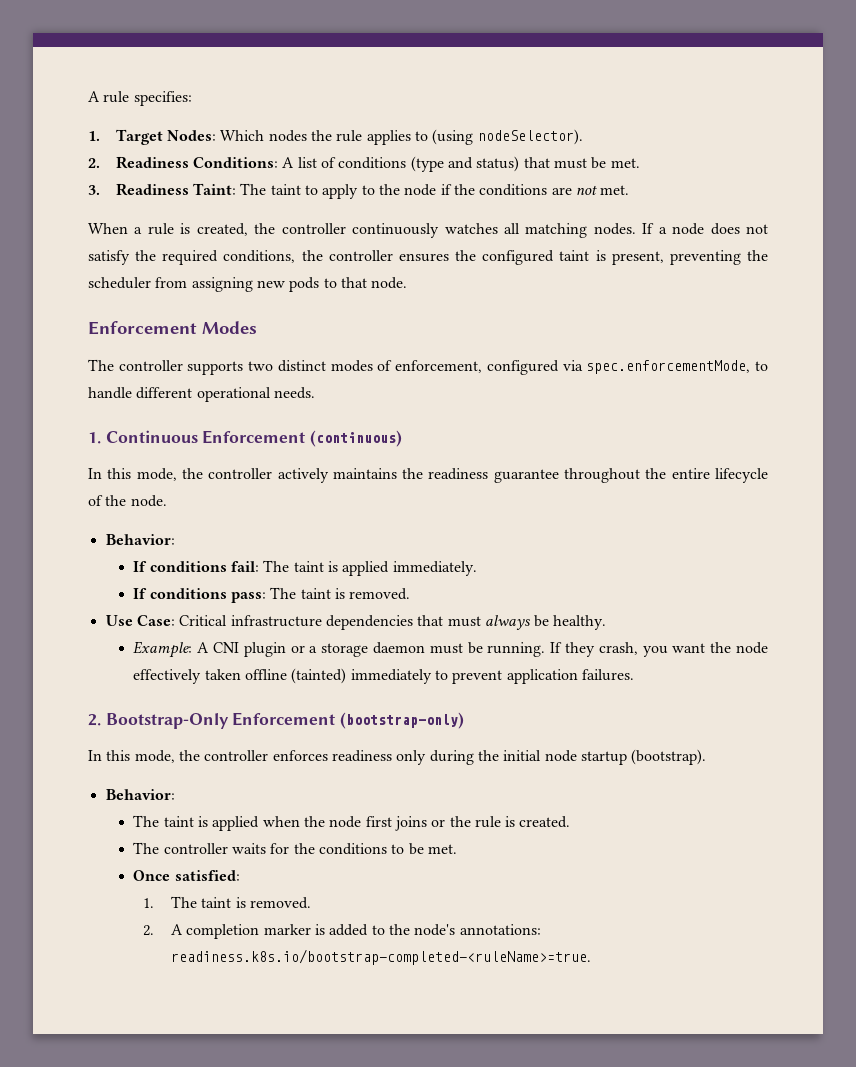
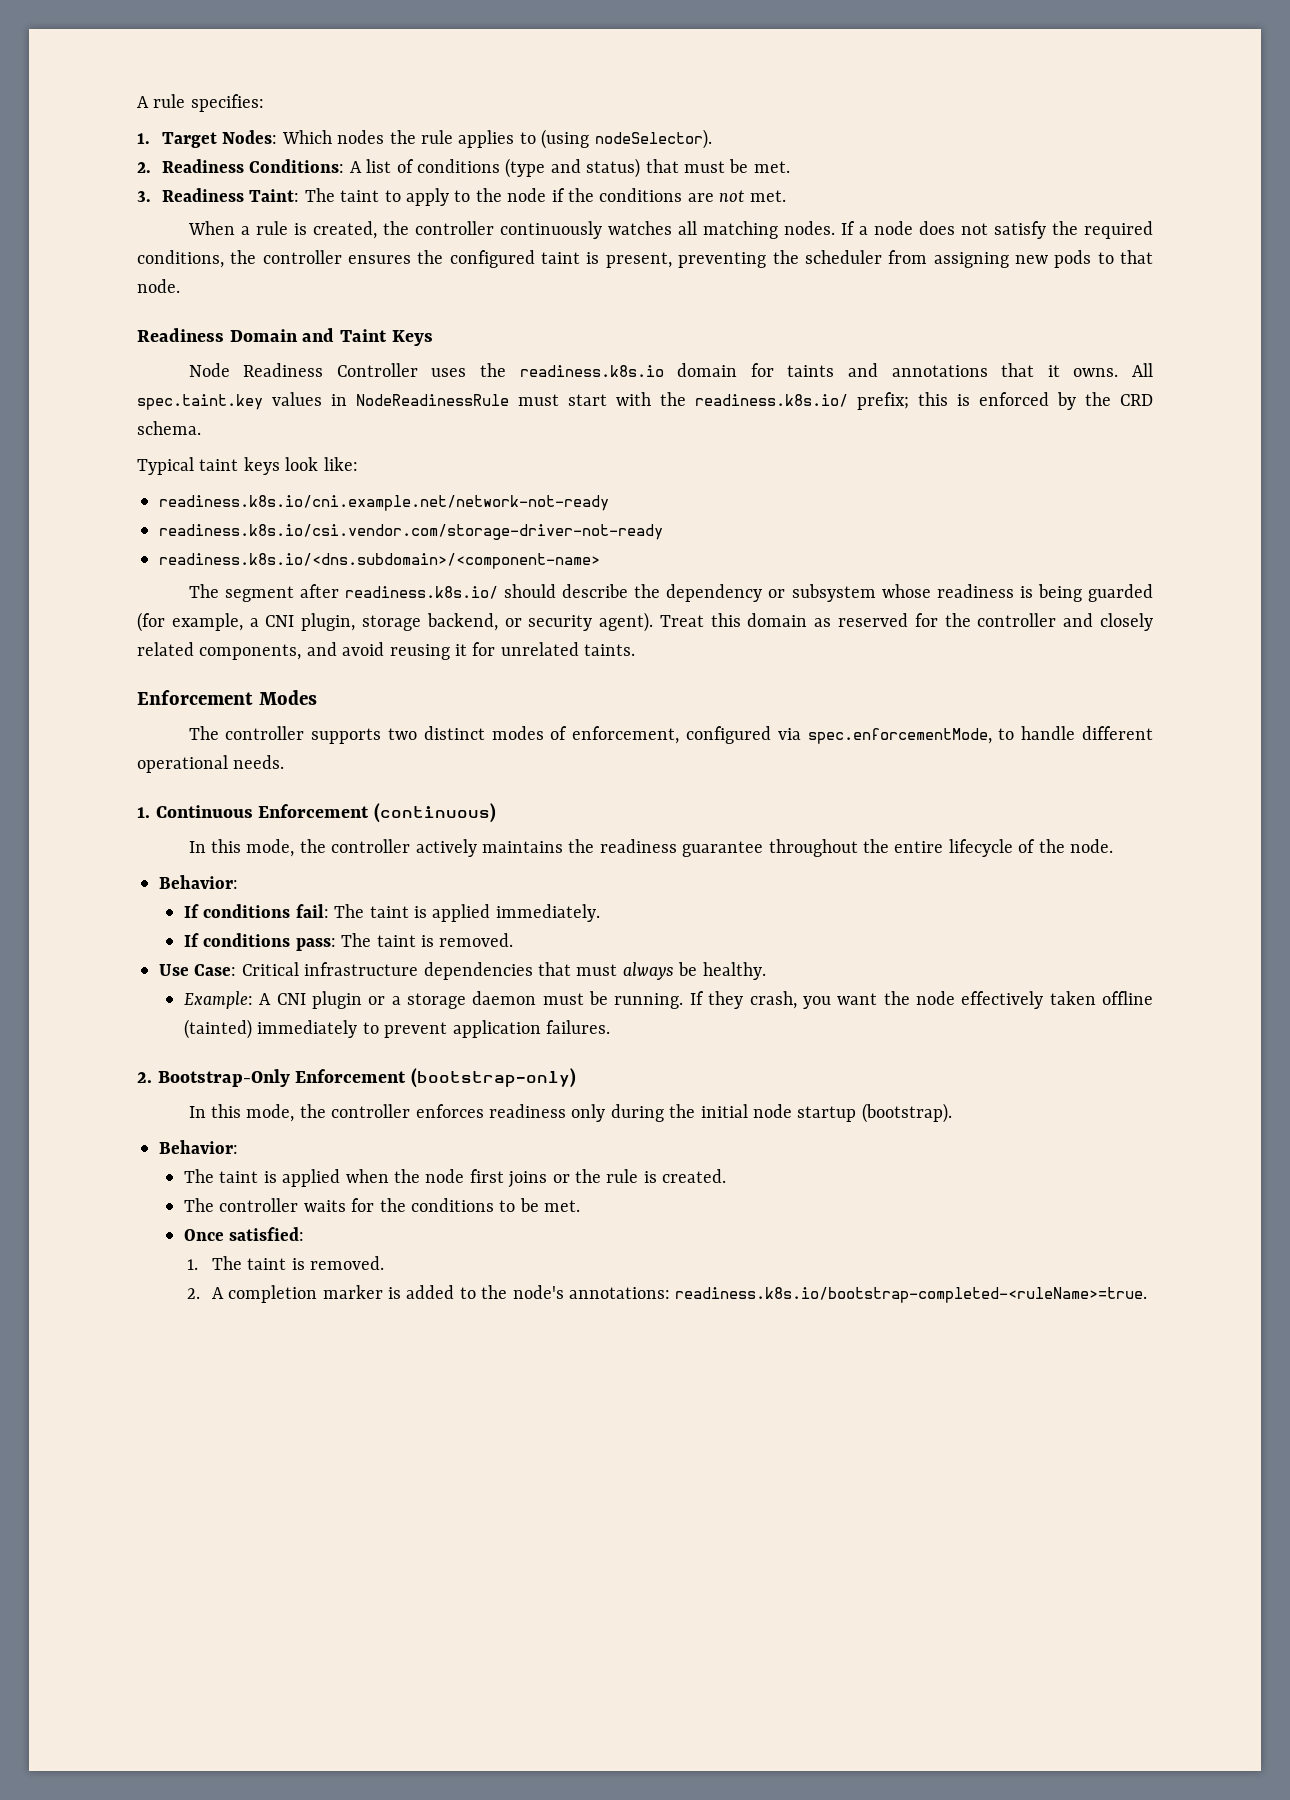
(408, 283) none -> [137,328,433,346] [188,363,1154,377] [137,392,1153,410] [137,421,201,435] [137,457,358,475] [159,495,609,511] [159,524,663,540] [159,553,600,569] [188,584,1154,602] [137,612,1153,632] [137,642,636,660] // Readiness Domain and Taint Keys // Node Readiness Controller uses the readiness.k8s.io domain for taints and annotations that it owns. All spec.taint.key values in NodeReadinessRule must start with the readiness.k8s.io/ prefix; this is enforced by the CRD schema. // Typical taint keys look like: // readiness.k8s.io/cni.example.net/network-not-ready // readiness.k8s.io/csi.vendor.com/storage-driver-not-ready // readiness.k8s.io/<dns.subdomain>/<component-name> // The segment after readiness.k8s.io/ should describe the dependency or subsystem whose readiness is being guarded (for example, a CNI plugin, storage backend, or security agent). Treat this domain as reserved for the controller and closely related components, and avoid reusing it for unrelated taints.

